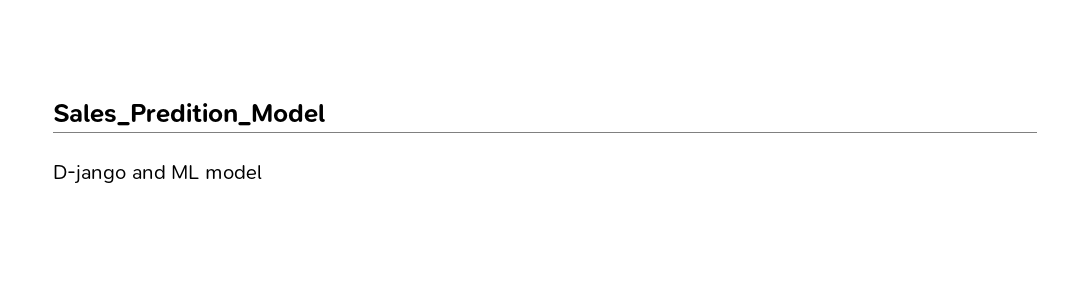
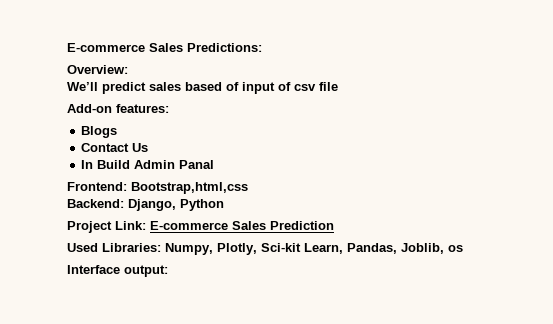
[53,103,325,126] [53,165,262,184] Sales_Predition_Model // D-jango and ML model -> [67,43,262,52] [67,65,128,74] [67,82,338,94] [67,104,169,113] [81,126,118,138] [81,143,149,152] [81,160,215,169] [67,182,248,194] [67,199,224,211] [67,221,334,233] [67,243,463,255] [67,265,168,277] E-commerce Sales Predictions: // Overview: // We’ll predict sales based of input of csv file // Add-on features: // Blogs // Contact Us // In Build Admin Panal // Frontend: Bootstrap,html,css // Backend: Django, Python // Project Link: E-commerce Sales Prediction // Used Libraries: Numpy, Plotly, Sci-kit Learn, Pandas, Joblib, os // Interface output:

